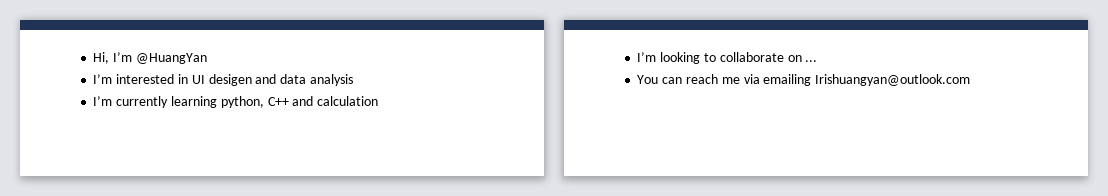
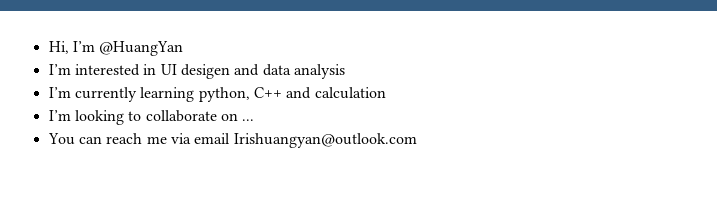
[763,74,812,86] emailing -> [194,133,231,144] email

